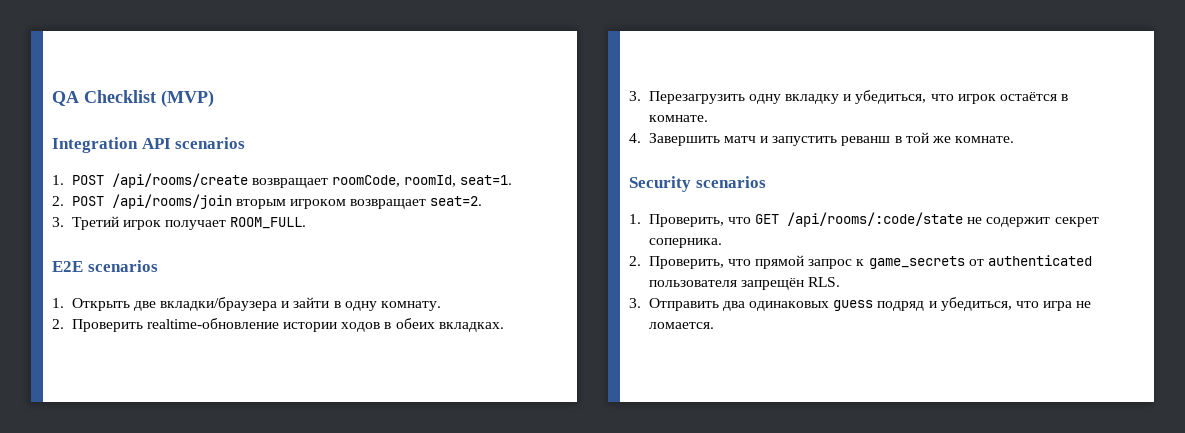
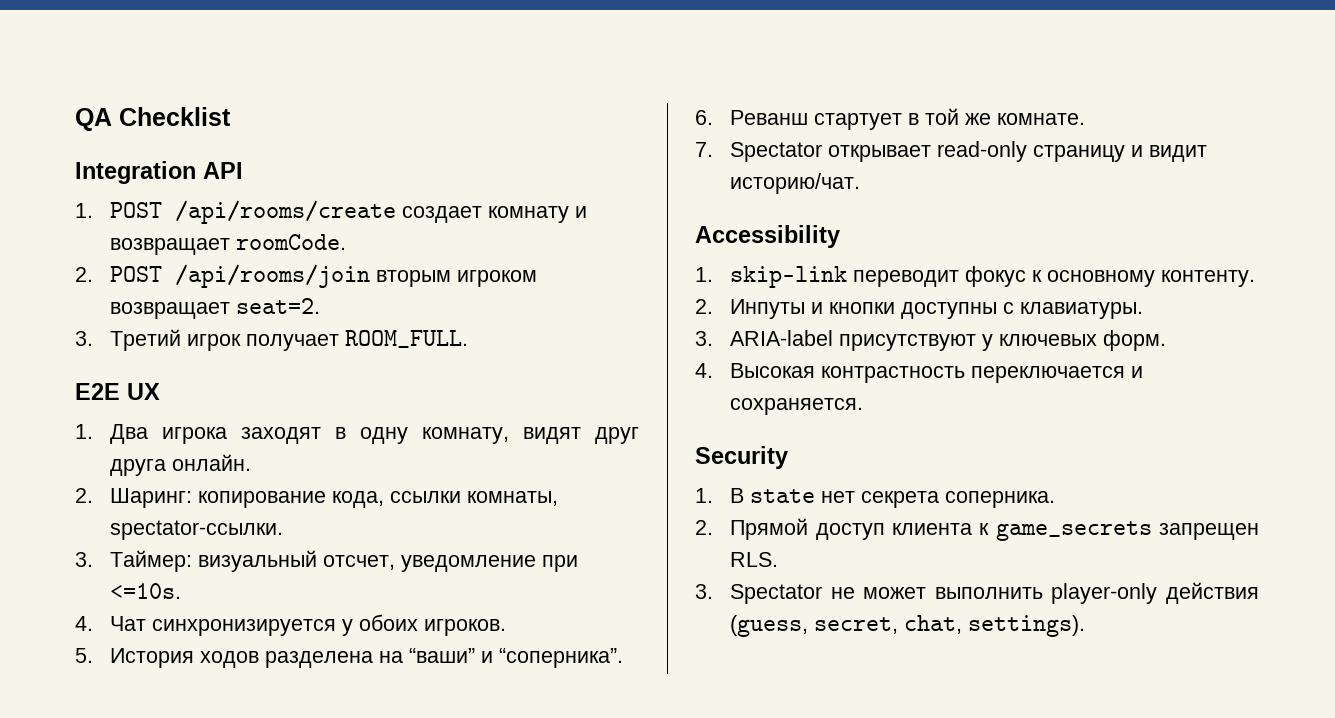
[161,90,214,107] (MVP) -> (231, 116) none
[175,137,246,149] scenarios -> (243, 170) none
[251,175,513,188] возвращает roomCode, roomId, seat=1. -> [402,206,588,223] [110,234,347,255] создает комнату и возвращает roomCode.
[87,260,158,272] [52,297,442,311] [52,318,504,332] [629,90,1069,104] [648,115,708,122] [629,132,1015,146] [629,176,766,192] [629,212,1099,227] [648,238,722,248] [629,255,1093,269] [648,277,841,290] [629,297,1092,311] [648,322,714,329] scenarios // 1. Открыть две вкладки/браузера и зайти в одну комнату. // 2. Проверить realtime-обновление истории ходов в обеих вкладках. // 3. Перезагрузить одну вкладку и убедиться, что игрок остаётся в комнате. // 4. Завершить матч и запустить реванш в той же комнате. // Security scenarios // 1. Проверить, что GET /api/rooms/:code/state не содержит секрет соперника. // 2. Проверить, что прямой запрос к game_secrets от authenticated пользователя запрещён RLS. // 3. Отправить два одинаковых guess подряд и убедиться, что игра не ломается. -> [127,383,160,400] [75,424,639,444] [110,454,252,476] [75,488,559,508] [110,520,284,540] [75,550,579,572] [110,583,182,599] [75,614,507,636] [75,648,624,668] [695,108,1086,130] [695,141,1208,162] [730,173,861,194] [695,225,840,248] [695,266,1256,288] [695,299,1144,319] [695,330,1167,351] [695,363,1144,383] [730,398,864,415] [695,446,788,469] [695,488,1056,508] [695,518,1259,541] [730,552,779,567] [695,582,1259,604] [730,615,1086,637] UX // 1. Два игрока заходят в одну комнату, видят друг друга онлайн. // 2. Шаринг: копирование кода, ссылки комнаты, spectator-ссылки. // 3. Таймер: визуальный отсчет, уведомление при <=10s. // 4. Чат синхронизируется у обоих игроков. // 5. История ходов разделена на “ваши” и “соперника”. // 6. Реванш стартует в той же комнате. // 7. Spectator открывает read-only страницу и видит историю/чат. // Accessibility // 1. skip-link переводит фокус к основному контенту. // 2. Инпуты и кнопки доступны с клавиатуры. // 3. ARIA-label присутствуют у ключевых форм. // 4. Высокая контрастность переключается и сохраняется. // Security // 1. В state нет секрета соперника. // 2. Прямой доступ клиента к game_secrets запрещен RLS. // 3. Spectator не может выполнить player-only действия (guess, secret, chat, settings).

